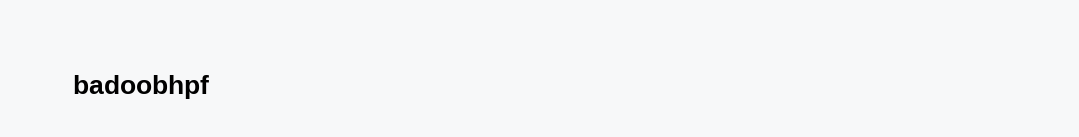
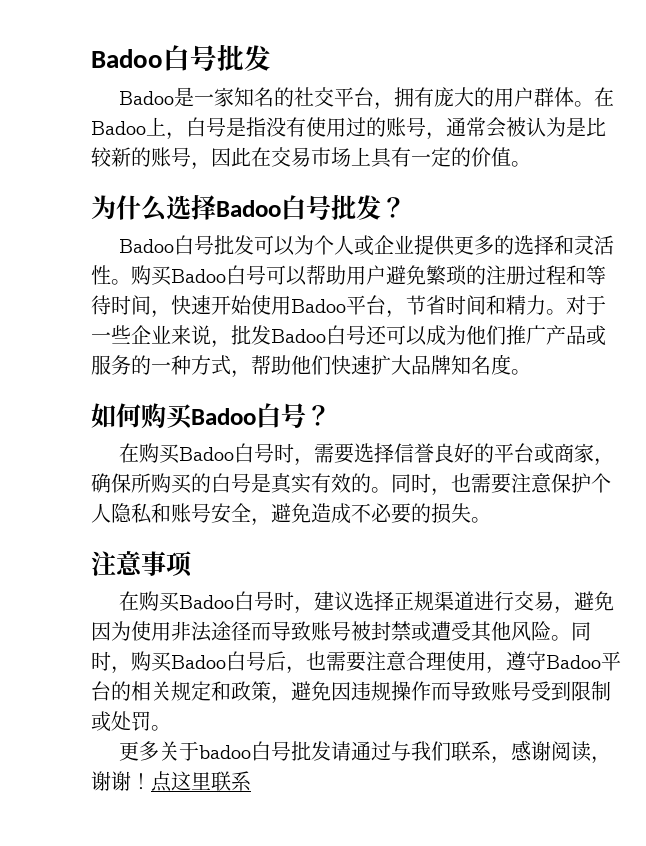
[73,75,209,99] badoobhpf -> [91,44,271,71] [119,87,615,110] [91,117,606,140] [91,147,531,170] [91,195,406,222] [119,235,615,256] [91,265,606,286] [91,295,606,318] [91,325,606,348] [91,354,531,378] [91,403,331,430] [119,443,615,466] [91,473,611,496] [91,503,491,526] [91,551,193,577] [119,591,615,614] [91,621,591,642] [91,651,621,674] [91,681,611,704] [91,711,171,732] [119,740,612,764] [91,771,251,792] Badoo白号批发 // Badoo是一家知名的社交平台，拥有庞大的用户群体。在Badoo上，白号是指没有使用过的账号，通常会被认为是比较新的账号，因此在交易市场上具有一定的价值。 // 为什么选择Badoo白号批发？ // Badoo白号批发可以为个人或企业提供更多的选择和灵活性。购买Badoo白号可以帮助用户避免繁琐的注册过程和等待时间，快速开始使用Badoo平台，节省时间和精力。对于一些企业来说，批发Badoo白号还可以成为他们推广产品或服务的一种方式，帮助他们快速扩大品牌知名度。 // 如何购买Badoo白号？ // 在购买Badoo白号时，需要选择信誉良好的平台或商家，确保所购买的白号是真实有效的。同时，也需要注意保护个人隐私和账号安全，避免造成不必要的损失。 // 注意事项 // 在购买Badoo白号时，建议选择正规渠道进行交易，避免因为使用非法途径而导致账号被封禁或遭受其他风险。同时，购买Badoo白号后，也需要注意合理使用，遵守Badoo平台的相关规定和政策，避免因违规操作而导致账号受到限制或处罚。 // 更多关于badoo白号批发请通过与我们联系，感谢阅读，谢谢！点这里联系

